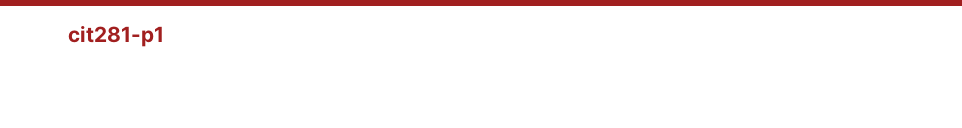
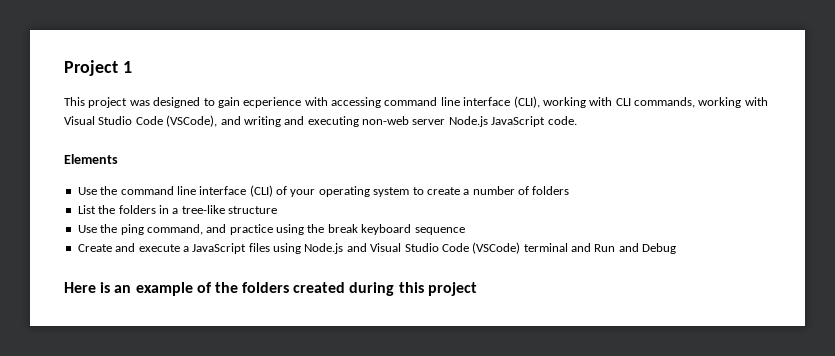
[68,25,164,47] cit281-p1 -> [64,60,132,76] [64,96,768,108] [64,115,577,127] [64,154,118,164] [77,185,570,197] [77,205,277,214] [77,224,465,235] [77,242,677,254] [64,282,477,296] Project 1 // This project was designed to gain ecperience with accessing command line interface (CLI), working with CLI commands, working with Visual Studio Code (VSCode), and writing and executing non-web server Node.js JavaScript code. // Elements // Use the command line interface (CLI) of your operating system to create a number of folders // List the folders in a tree-like structure // Use the ping command, and practice using the break keyboard sequence // Create and execute a JavaScript files using Node.js and Visual Studio Code (VSCode) terminal and Run and Debug // Here is an example of the folders created during this project

